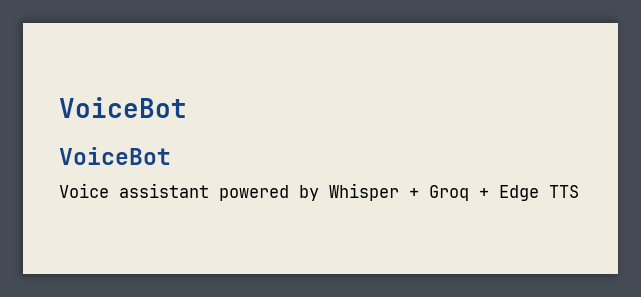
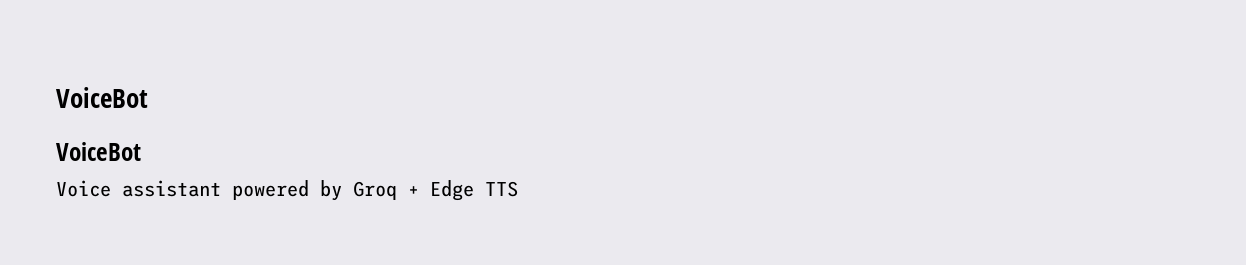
[329,183,419,201] Whisper + -> (342, 190) none

